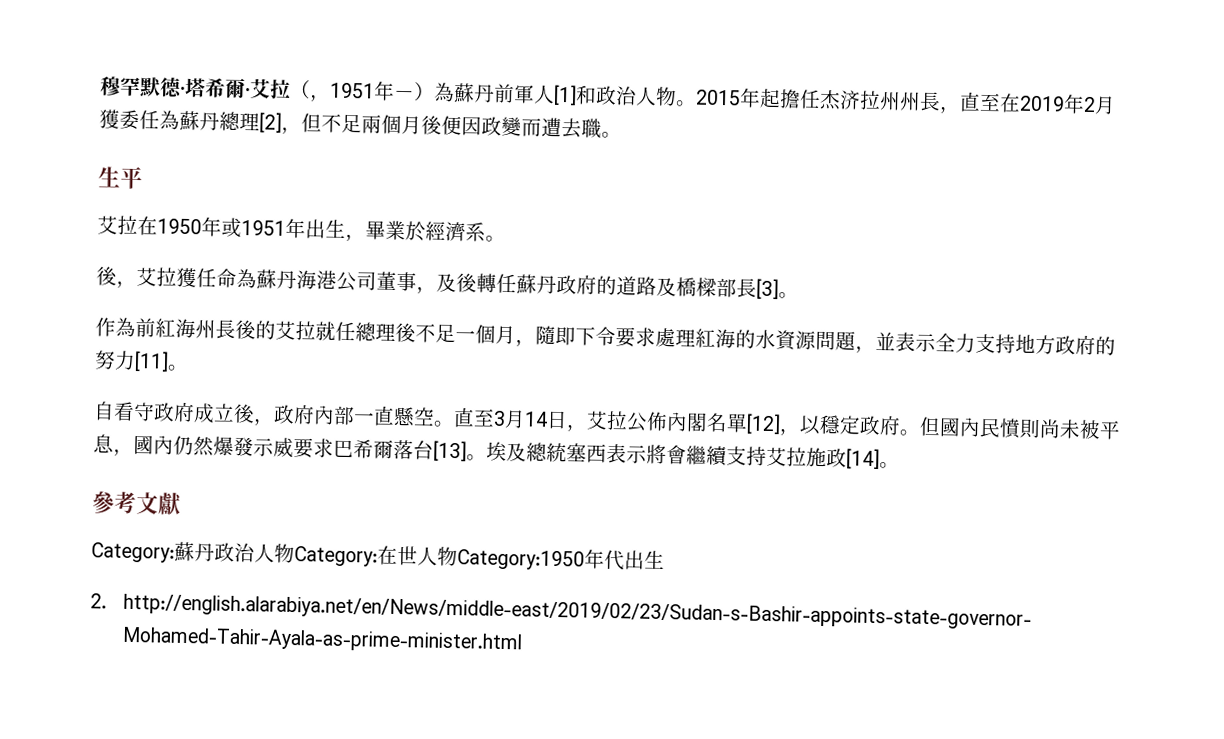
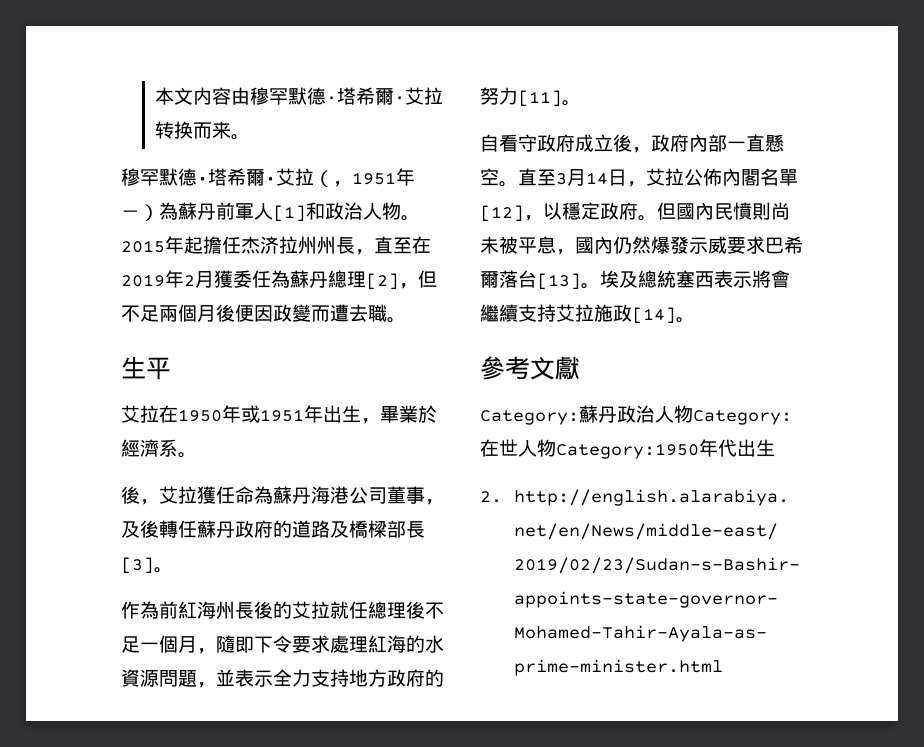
(100, 86) none -> [155,87,444,105] [155,121,251,140] 本文内容由穆罕默德·塔希爾·艾拉转换而来。 //

